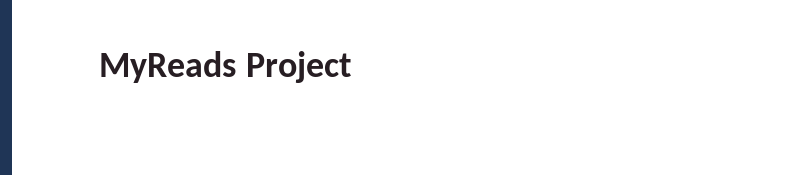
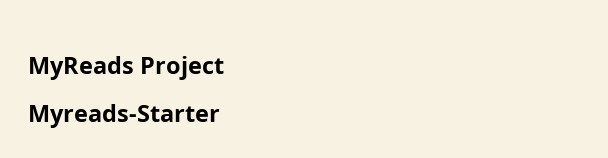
(351, 67) none -> [28,104,220,128] // Myreads-Starter

